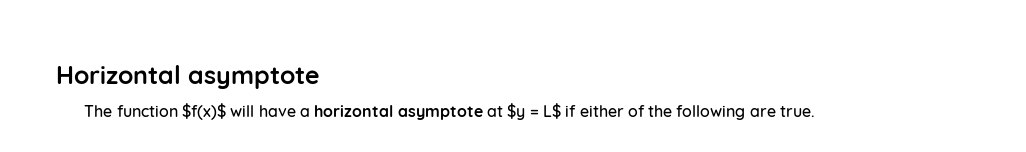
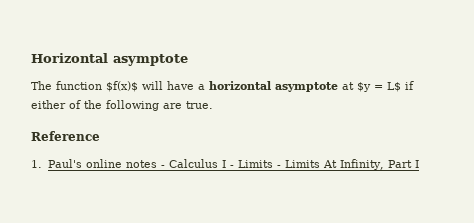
(816, 111) none -> [31,131,100,141] [31,159,420,170] // Reference // 1. Paul's online notes - Calculus I - Limits - Limits At Infinity, Part I

